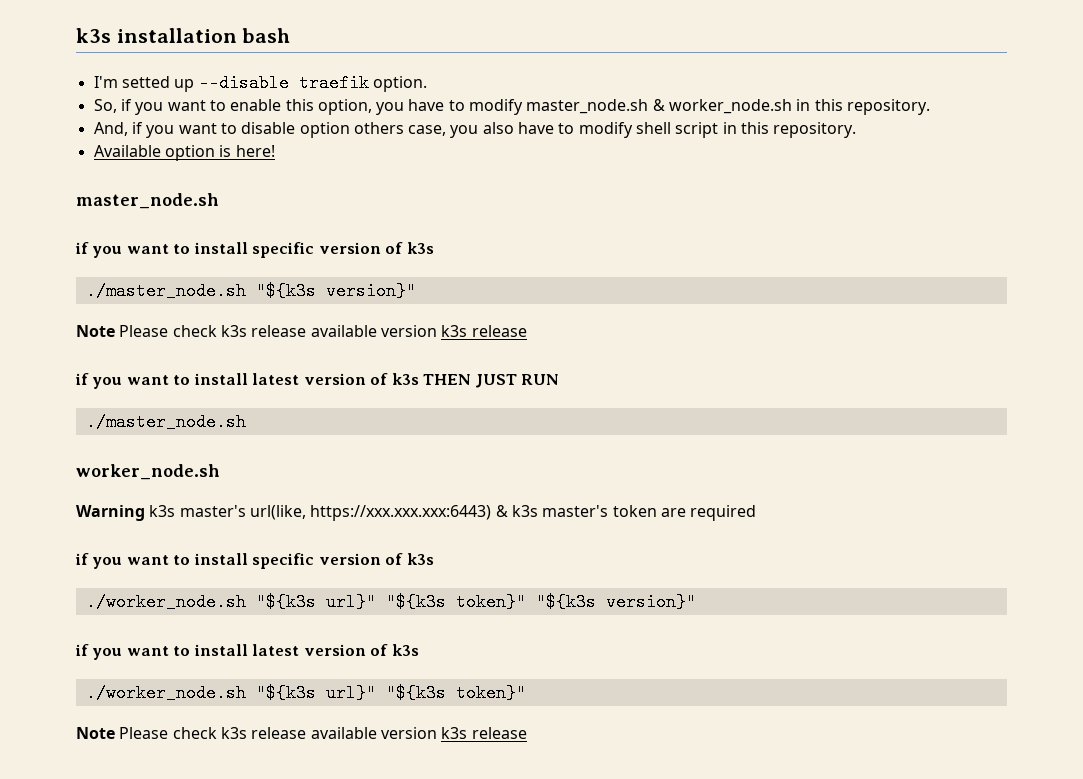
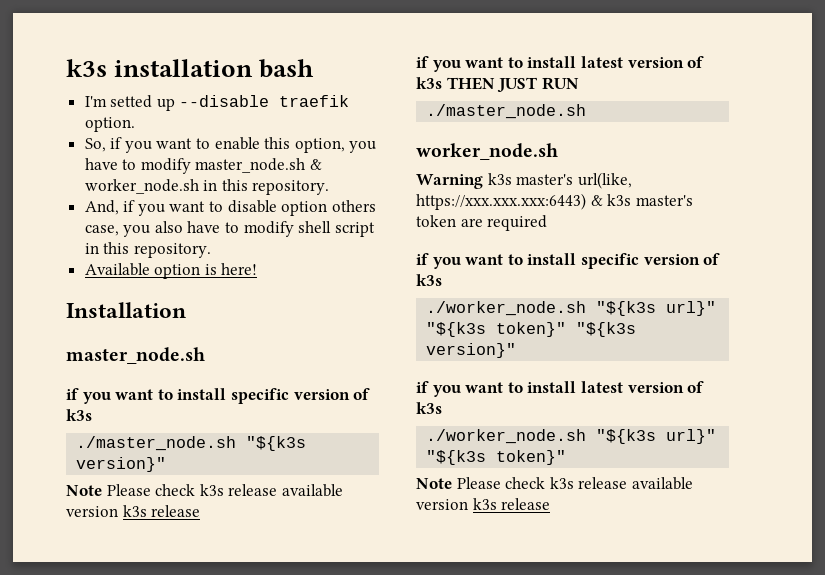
(275, 151) none -> [66,302,186,318] // Installation

